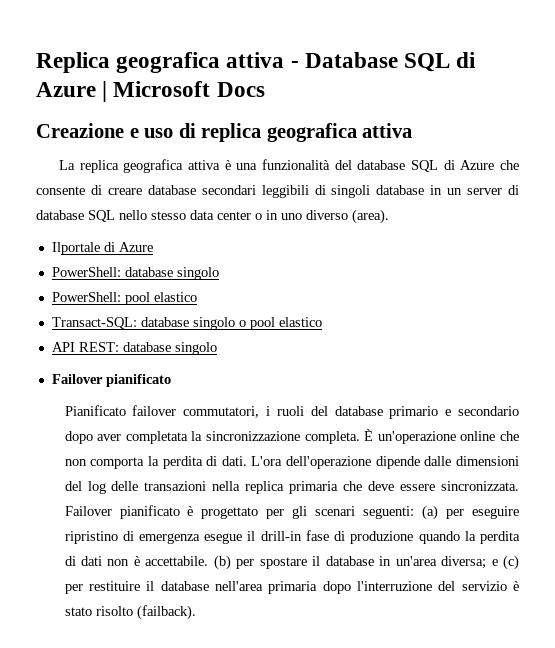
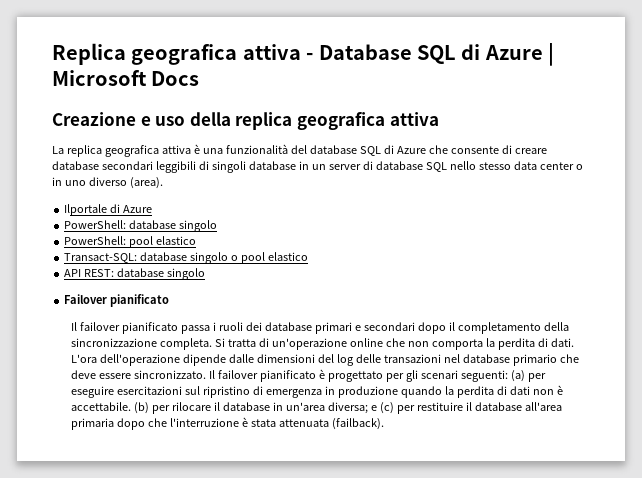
[178,123,196,138] di -> [189,112,231,126] della
[64,405,519,419] [64,429,374,444] Pianificato failover commutatori, i ruoli del database primario e secondario dopo aver completata la sincronizzazione completa. È -> [71,322,569,334] [71,338,270,350] Il failover pianificato passa i ruoli dei database primari e secondari dopo il completamento della sincronizzazione completa. Si tratta di
[212,481,519,494] [64,506,112,516] nella replica primaria che deve essere sincronizzata. Failover -> [443,354,579,366] [71,370,259,379] nel database primario che deve essere sincronizzato. Il failover
(519, 512) none -> [117,386,201,395] esercitazioni sul
[204,530,346,544] esegue il drill-in fase di -> [325,386,336,395] in
[259,557,307,569] spostare -> [172,402,212,411] rilocare
[214,581,263,591] nell'area -> [524,402,562,411] all'area
[356,581,520,591] [64,606,133,616] l'interruzione del servizio è stato risolto -> [148,417,330,427] che l'interruzione è stata attenuata

